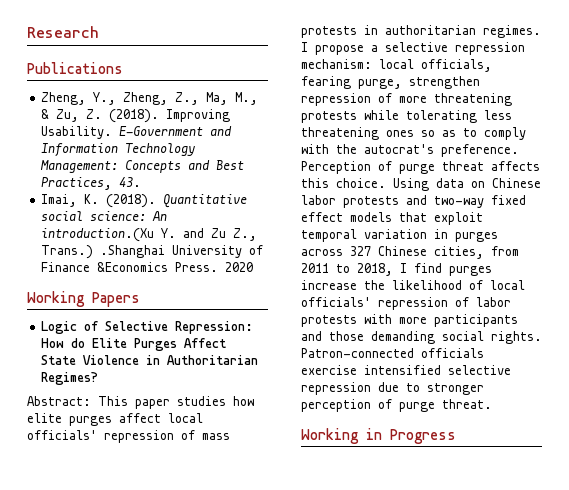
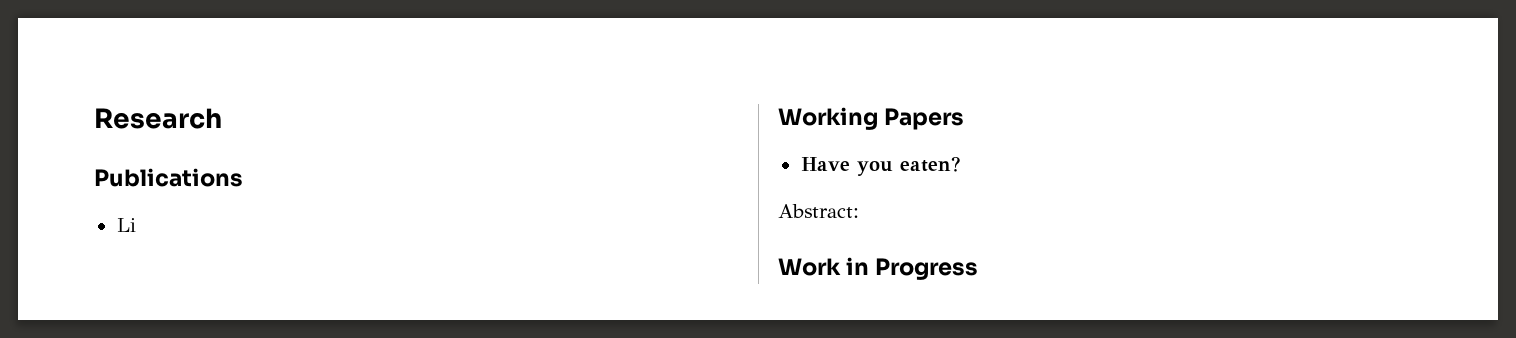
[41,92,259,105] [41,109,231,123] [41,126,233,139] [41,143,196,157] [40,160,245,173] [41,177,142,190] [41,194,248,208] [41,211,168,221] [41,228,258,242] [41,245,264,259] [41,262,254,272] [27,291,140,307] [41,321,254,334] [41,338,227,351] [41,355,259,365] [41,372,99,385] [27,396,254,409] [27,413,203,426] [27,430,230,443] [301,25,541,38] [301,42,525,55] [301,59,492,72] [301,76,480,89] [301,93,512,106] [301,110,512,123] [301,127,526,140] [301,144,519,157] [301,161,540,174] [301,178,541,191] [301,195,526,208] [301,212,483,225] [301,229,498,242] [301,246,519,259] [301,263,492,276] [301,280,525,290] [301,297,511,310] [301,314,518,327] [301,331,542,344] [301,348,484,358] [301,365,511,375] [301,382,484,395] [301,399,492,412] [301,428,359,444] Zheng, Y., Zheng, Z., Ma, M., & Zu, Z. (2018). Improving Usability. E-Government and Information Technology Management: Concepts and Best Practices, 43. // Imai, K. (2018). Quantitative social science: An introduction.(Xu Y. and Zu Z., Trans.) .Shanghai University of Finance &Economics Press. 2020 // Working Papers // Logic of Selective Repression: How do Elite Purges Affect State Violence in Authoritarian Regimes? // Abstract: This paper studies how elite purges affect local officials' repression of mass protests in authoritarian regimes. I propose a selective repression mechanism: local officials, fearing purge, strengthen repression of more threatening protests while tolerating less threatening ones so as to comply with the autocrat's preference. Perception of purge threat affects this choice. Using data on Chinese labor protests and two-way fixed effect models that exploit temporal variation in purges across 327 Chinese cities, from 2011 to 2018, I find purges increase the likelihood of local officials' repression of labor protests with more participants and those demanding social rights. Patron-connected officials exercise intensified selective repression due to stronger perception of purge threat. // Working -> [116,218,136,232] [778,107,965,130] [800,156,961,176] [778,204,859,218] [778,258,841,276] Li // Working Papers // Have you eaten? // Abstract: // Work

